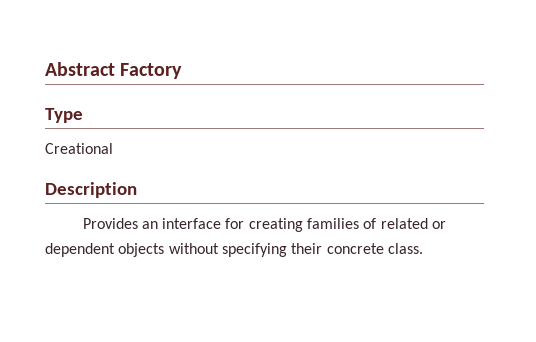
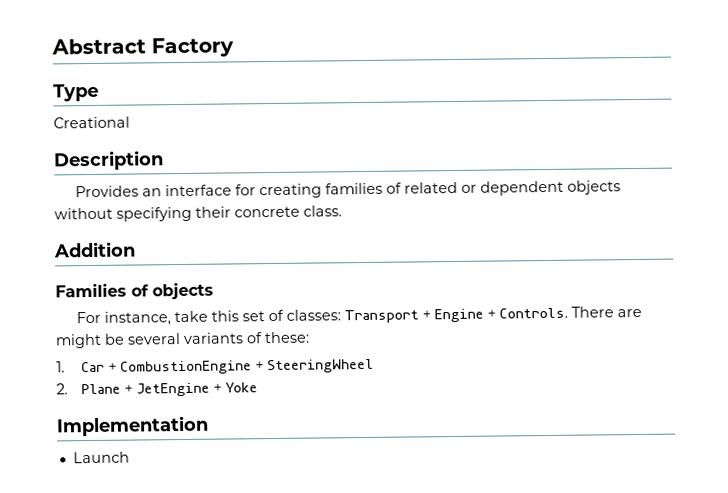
(423, 248) none -> [53,241,136,258] [55,282,214,300] [76,306,643,326] [55,331,310,349] [56,358,374,375] [56,382,258,397] [56,415,209,437] [72,451,130,464] // Addition // Families of objects // For instance, take this set of classes: Transport + Engine + Controls. There are might be several variants of these: // 1. Car + CombustionEngine + SteeringWheel // 2. Plane + JetEngine + Yoke // Implementation // Launch

